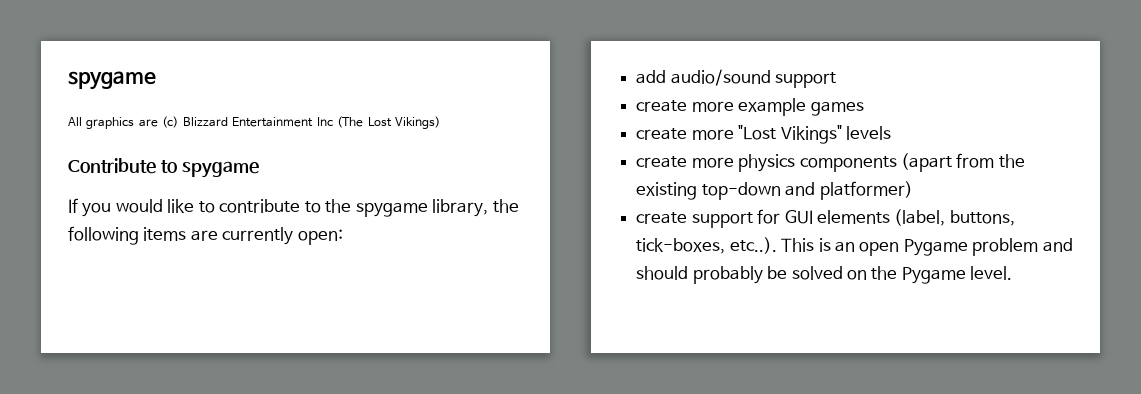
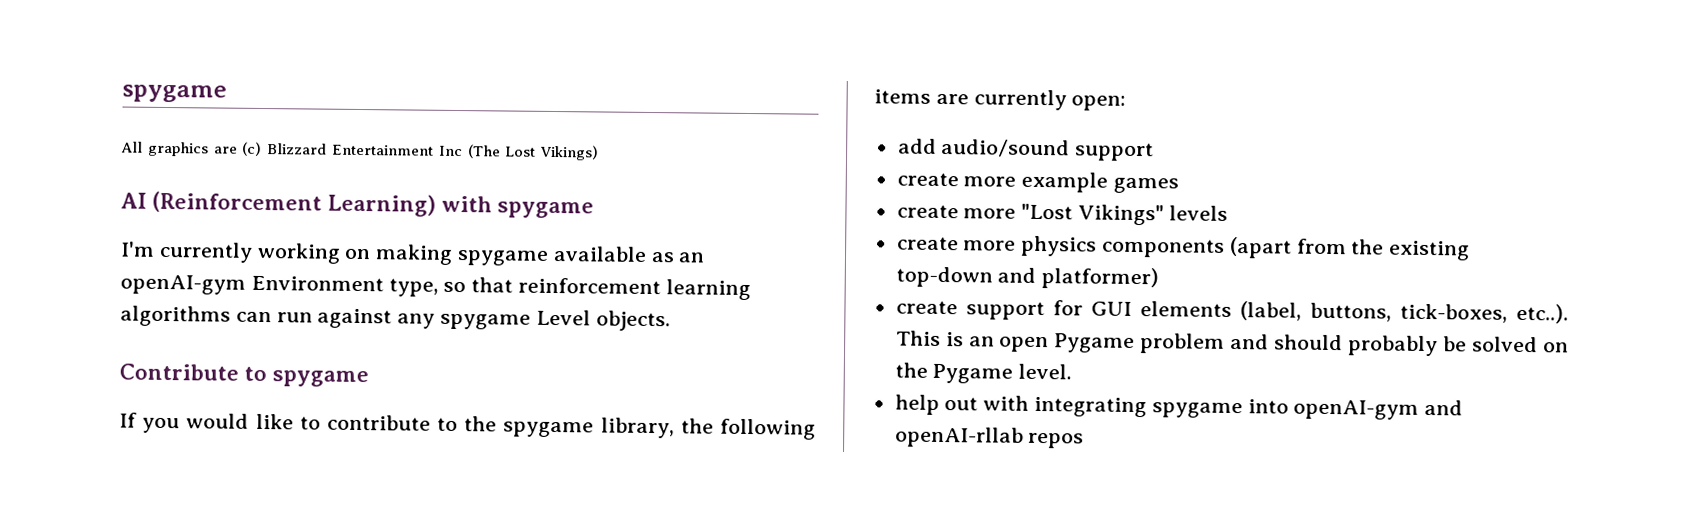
(441, 122) none -> [120,190,595,219] [120,241,706,266] [120,274,751,301] [120,305,671,332] // AI (Reinforcement Learning) with spygame // I'm currently working on making spygame available as an openAI-gym Environment type, so that reinforcement learning algorithms can run against any spygame Level objects.
(1013, 273) none -> [894,394,1464,420] [894,426,1085,449] // help out with integrating spygame into openAI-gym and openAI-rllab repos

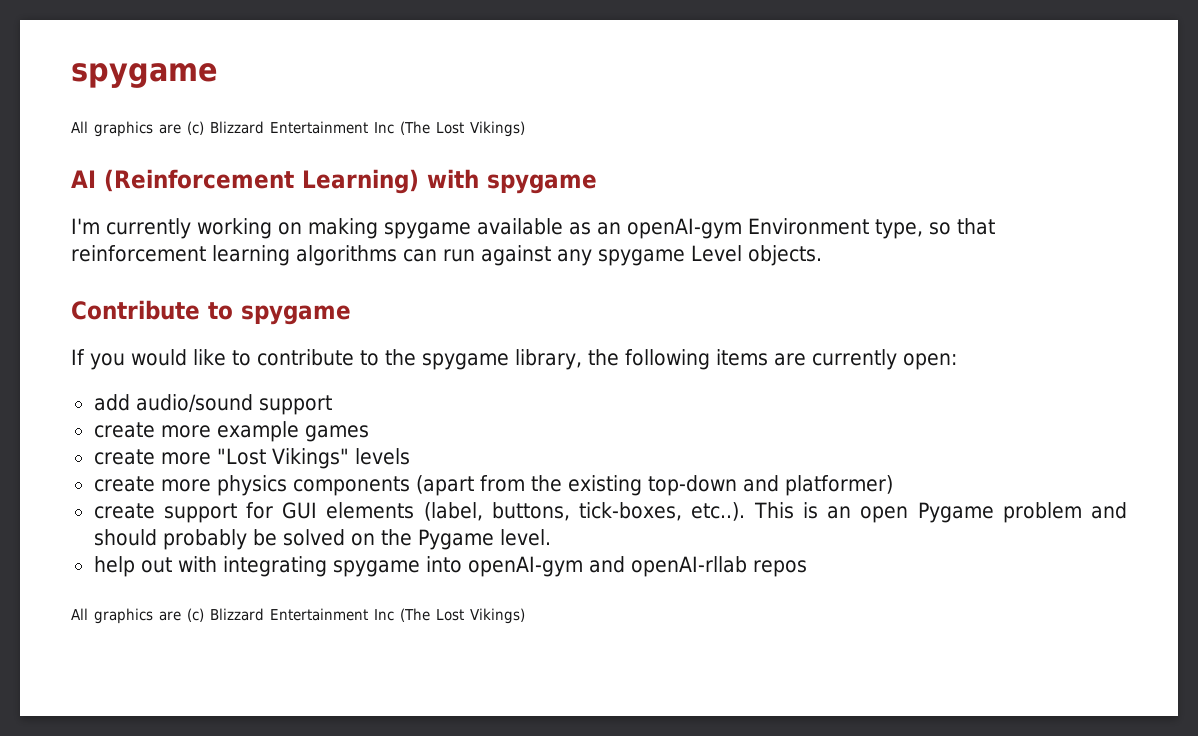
(1085, 440) none -> [71,608,525,624] // All graphics are (c) Blizzard Entertainment Inc (The Lost Vikings)

